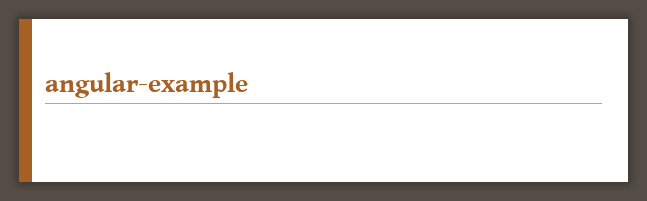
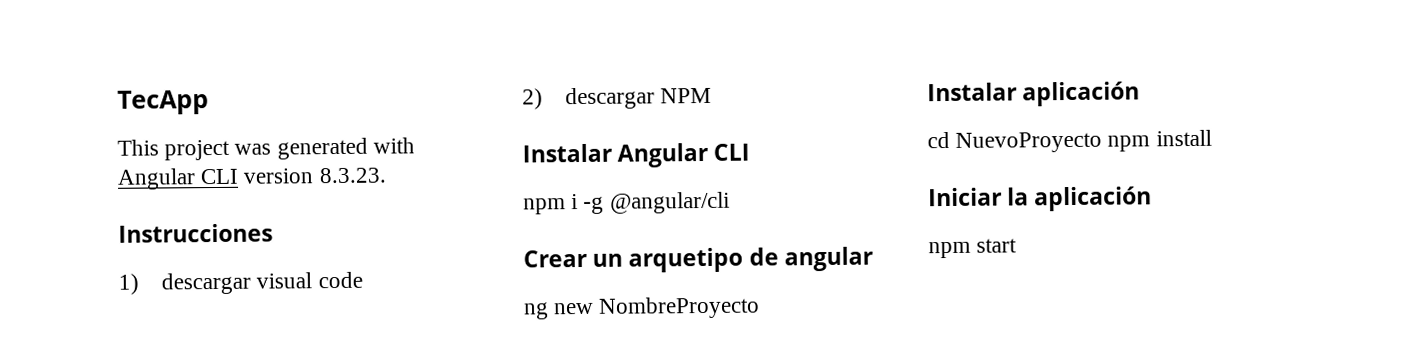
[45,72,248,98] angular-example -> [117,90,209,115] [117,137,415,161] [117,167,386,190] [118,223,273,243] [118,271,363,295] [522,87,712,110] [522,142,751,168] [523,191,730,215] [523,246,873,273] [523,296,761,320] [927,81,1141,107] [927,129,1212,153] [928,186,1153,212] [928,238,1018,259] TecApp // This project was generated with Angular CLI version 8.3.23. // Instrucciones // 1) descargar visual code // 2) descargar NPM // Instalar Angular CLI // npm i -g @angular/cli // Crear un arquetipo de angular // ng new NombreProyecto // Instalar aplicación // cd NuevoProyecto npm install // Iniciar la aplicación // npm start

